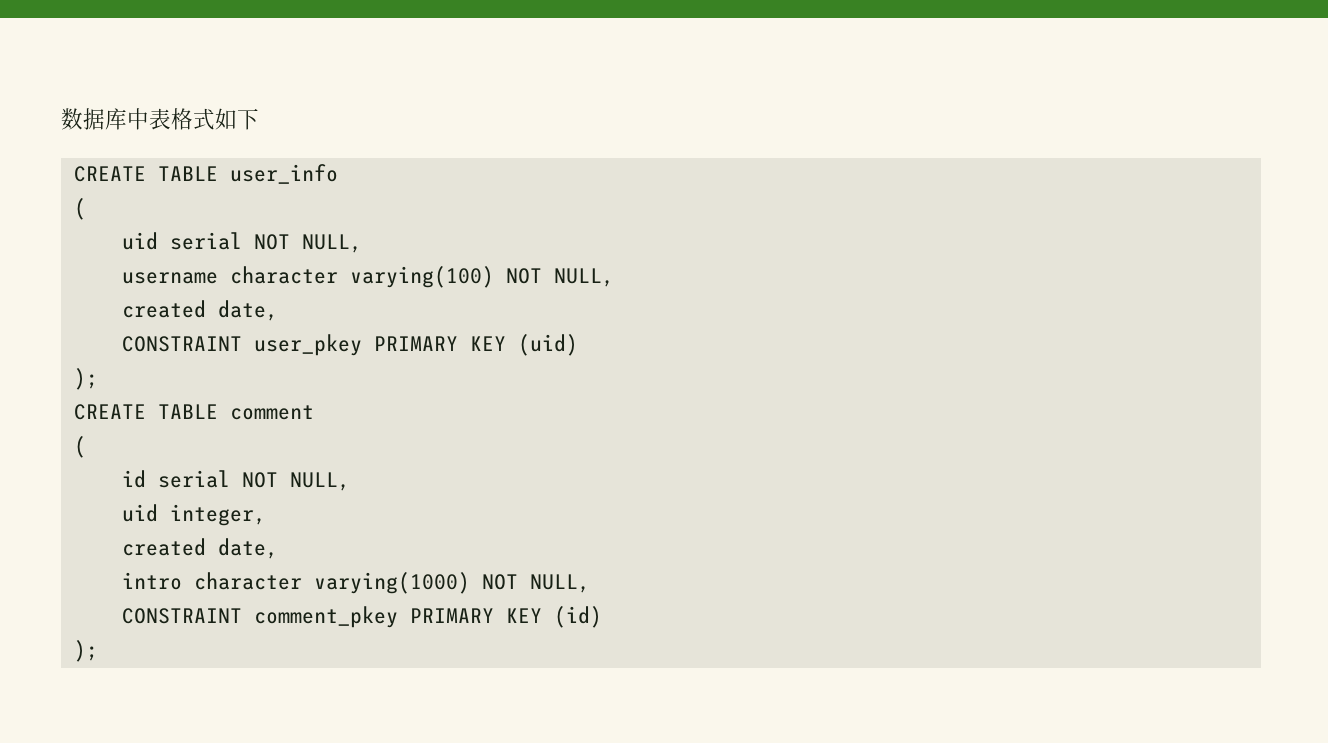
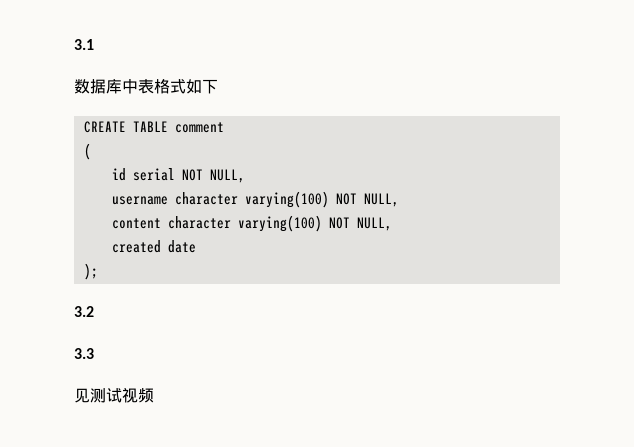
(61, 119) none -> [74,39,94,50] 3.1 //
[229,164,338,184] [73,198,86,220] [121,232,158,250] user_info // ( // uid -> [174,122,224,133] [83,143,91,160] [111,168,126,181] comment // ( // id
[121,300,278,321] [121,334,578,356] [73,368,98,390] [73,404,314,420] [73,436,86,458] [121,470,350,491] [121,504,266,526] [121,538,278,559] [121,572,590,594] [121,606,602,628] [73,640,98,662] created date, // CONSTRAINT user_pkey PRIMARY KEY (uid) // ); // CREATE TABLE comment // ( // id serial NOT NULL, // uid integer, // created date, // intro character varying(1000) NOT NULL, // CONSTRAINT comment_pkey PRIMARY KEY (id) // ); -> [111,215,392,232] [111,240,196,253] [83,263,98,280] [74,306,94,317] [74,348,94,359] [74,387,154,403] content character varying(100) NOT NULL, // created date // ); // 3.2 // 3.3 // 见测试视频

